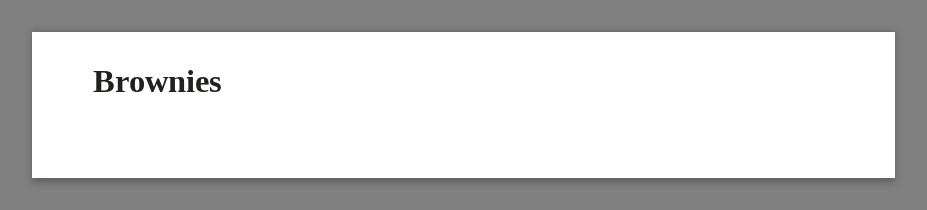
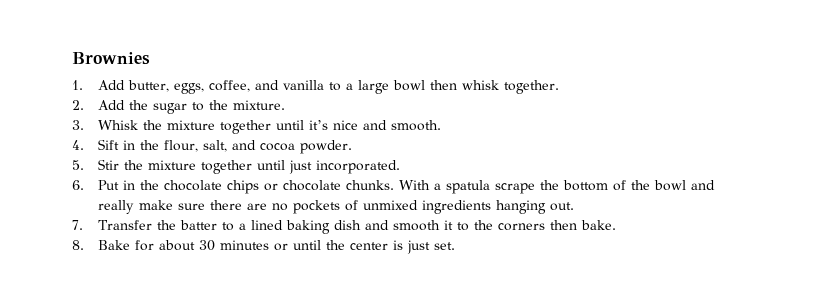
(222, 81) none -> [72,80,559,94] [72,100,285,114] [72,120,441,134] [72,139,352,154] [72,159,400,174] [72,180,715,194] [97,200,574,214] [72,220,616,234] [72,240,455,254] // 1. Add butter, eggs, coffee, and vanilla to a large bowl then whisk together. // 2. Add the sugar to the mixture. // 3. Whisk the mixture together until it’s nice and smooth. // 4. Sift in the flour, salt, and cocoa powder. // 5. Stir the mixture together until just incorporated. // 6. Put in the chocolate chips or chocolate chunks. With a spatula scrape the bottom of the bowl and really make sure there are no pockets of unmixed ingredients hanging out. // 7. Transfer the batter to a lined baking dish and smooth it to the corners then bake. // 8. Bake for about 30 minutes or until the center is just set.

